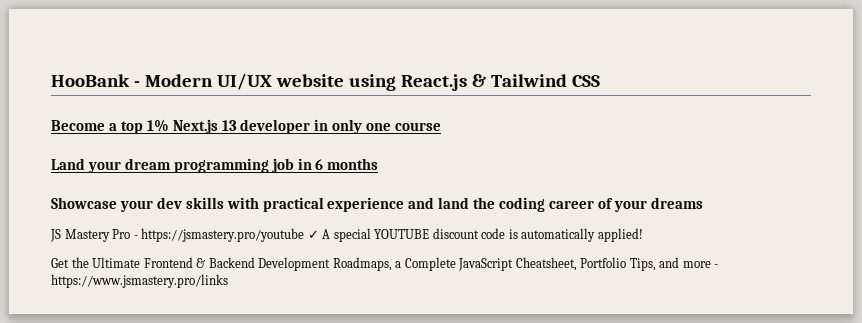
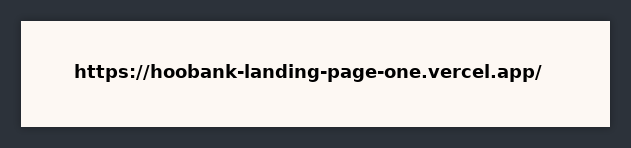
[51,73,600,91] [51,119,442,134] [51,158,379,173] [51,197,703,212] [50,228,643,242] [51,257,719,271] [51,274,228,288] HooBank - Modern UI/UX website using React.js & Tailwind CSS // Become a top 1% Next.js 13 developer in only one course // Land your dream programming job in 6 months // Showcase your dev skills with practical experience and land the coding career of your dreams // JS Mastery Pro - https://jsmastery.pro/youtube ✓ A special YOUTUBE discount code is automatically applied! // Get the Ultimate Frontend & Backend Development Roadmaps, a Complete JavaScript Cheatsheet, Portfolio Tips, and more - https://www.jsmastery.pro/links -> [74,64,542,82] https://hoobank-landing-page-one.vercel.app/

